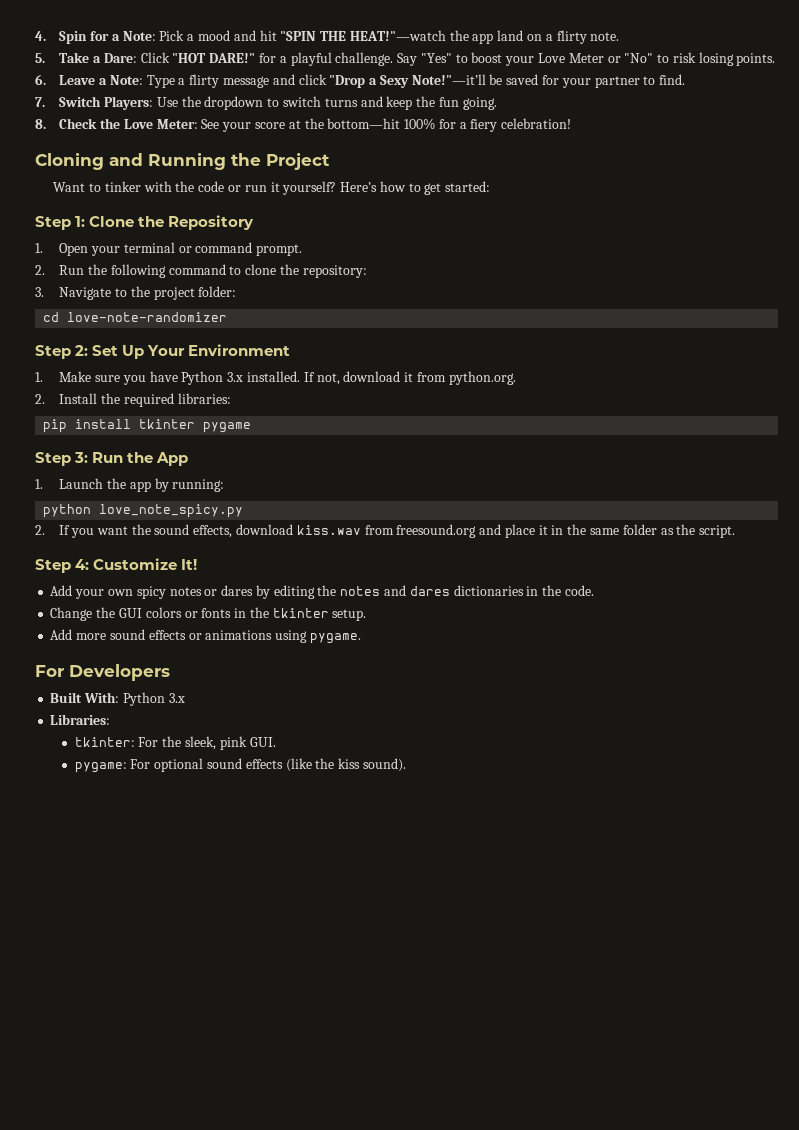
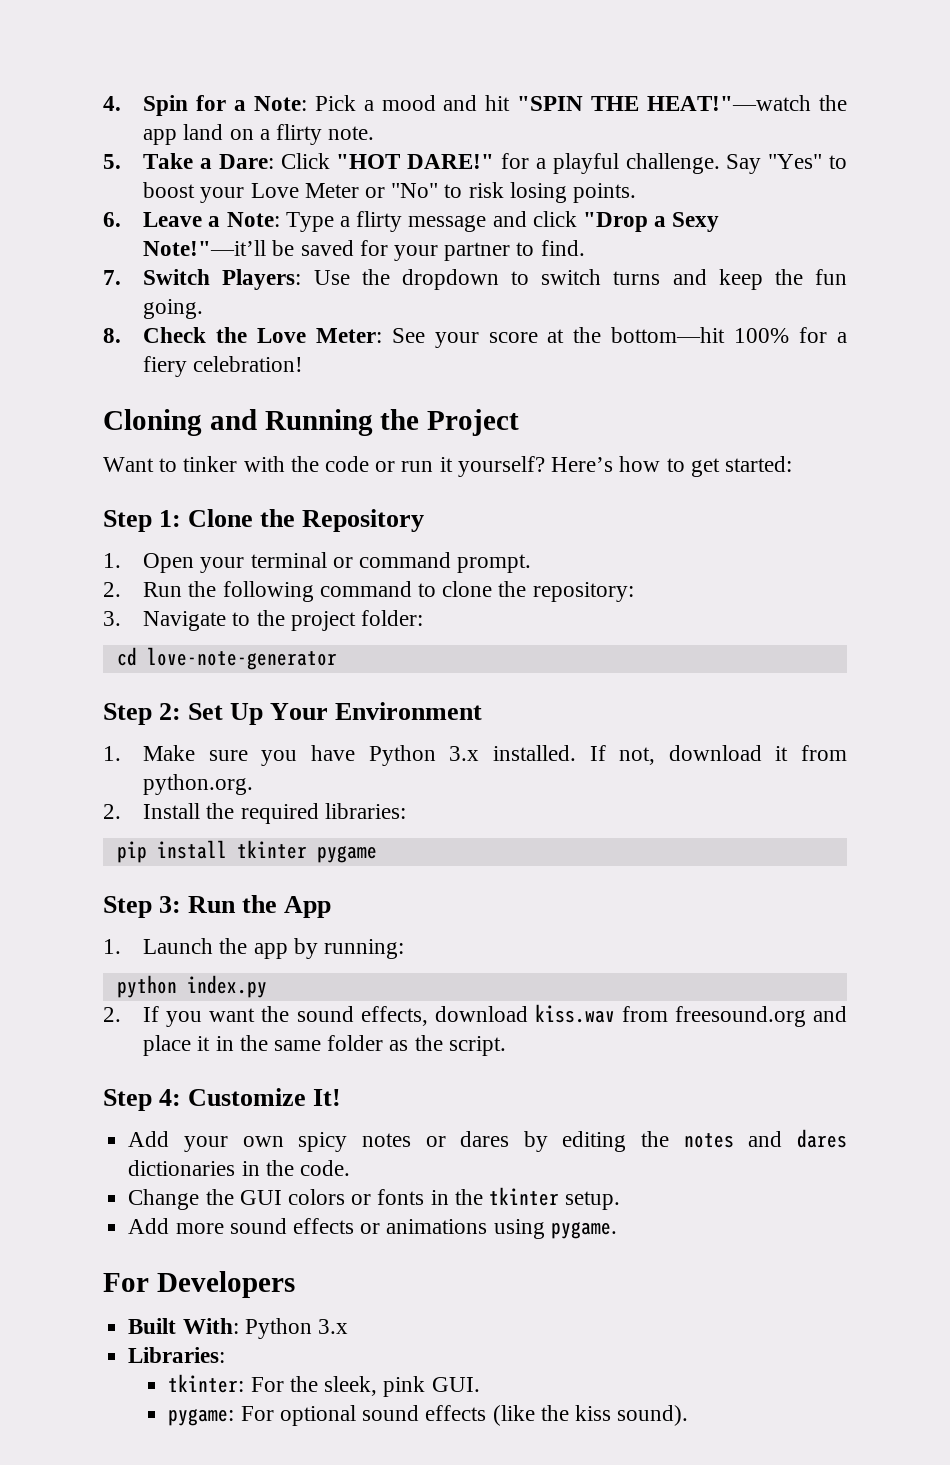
[67,312,228,322] love-note-randomizer -> [146,647,337,670] love-note-generator
[99,504,244,518] love_note_spicy.py -> [186,975,267,998] index.py

